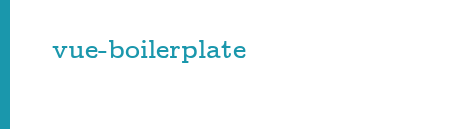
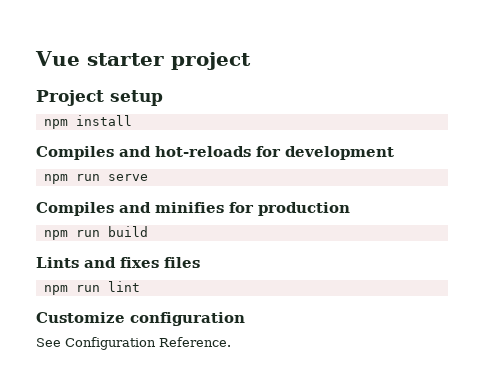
[52,40,246,63] vue-boilerplate -> [35,51,251,70] [36,90,163,106] [43,115,132,129] [36,146,394,160] [43,174,148,184] [36,202,350,216] [43,226,148,240] [36,257,200,268] [43,281,140,295] [36,312,245,326] [36,337,231,350] Vue starter project // Project setup // npm install // Compiles and hot-reloads for development // npm run serve // Compiles and minifies for production // npm run build // Lints and fixes files // npm run lint // Customize configuration // See Configuration Reference.

